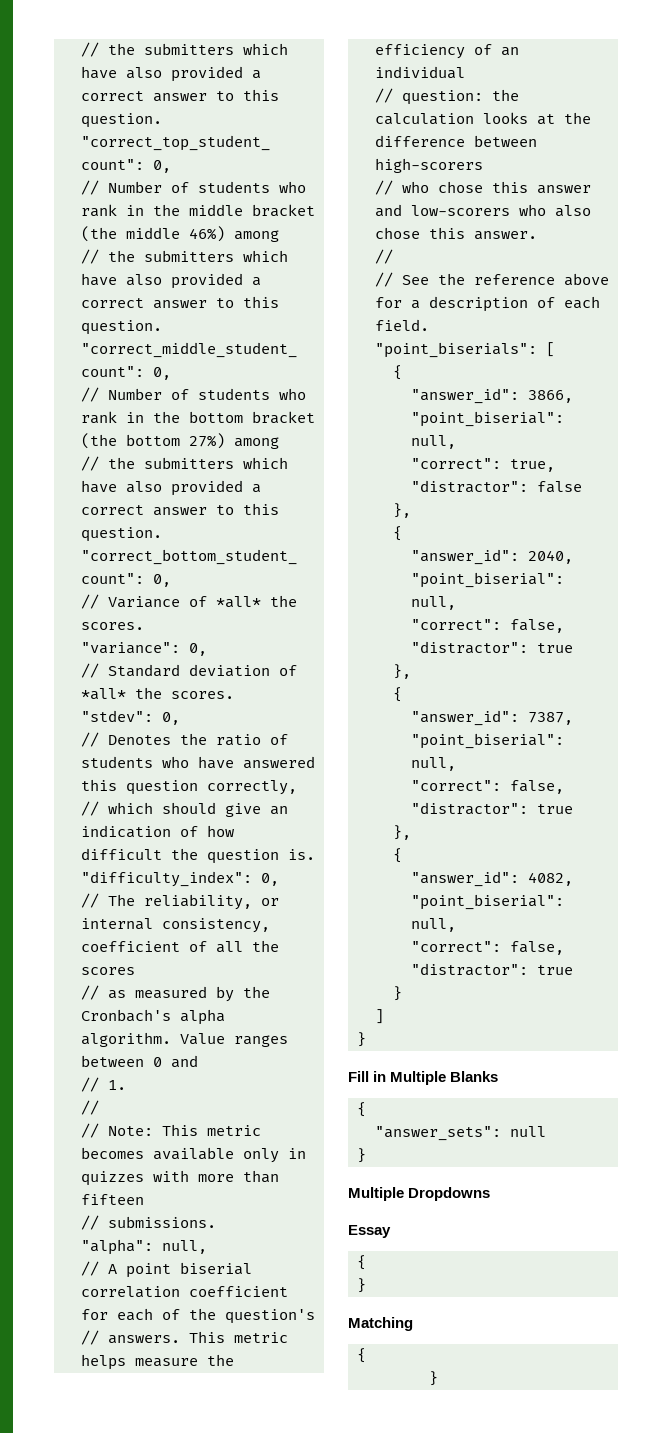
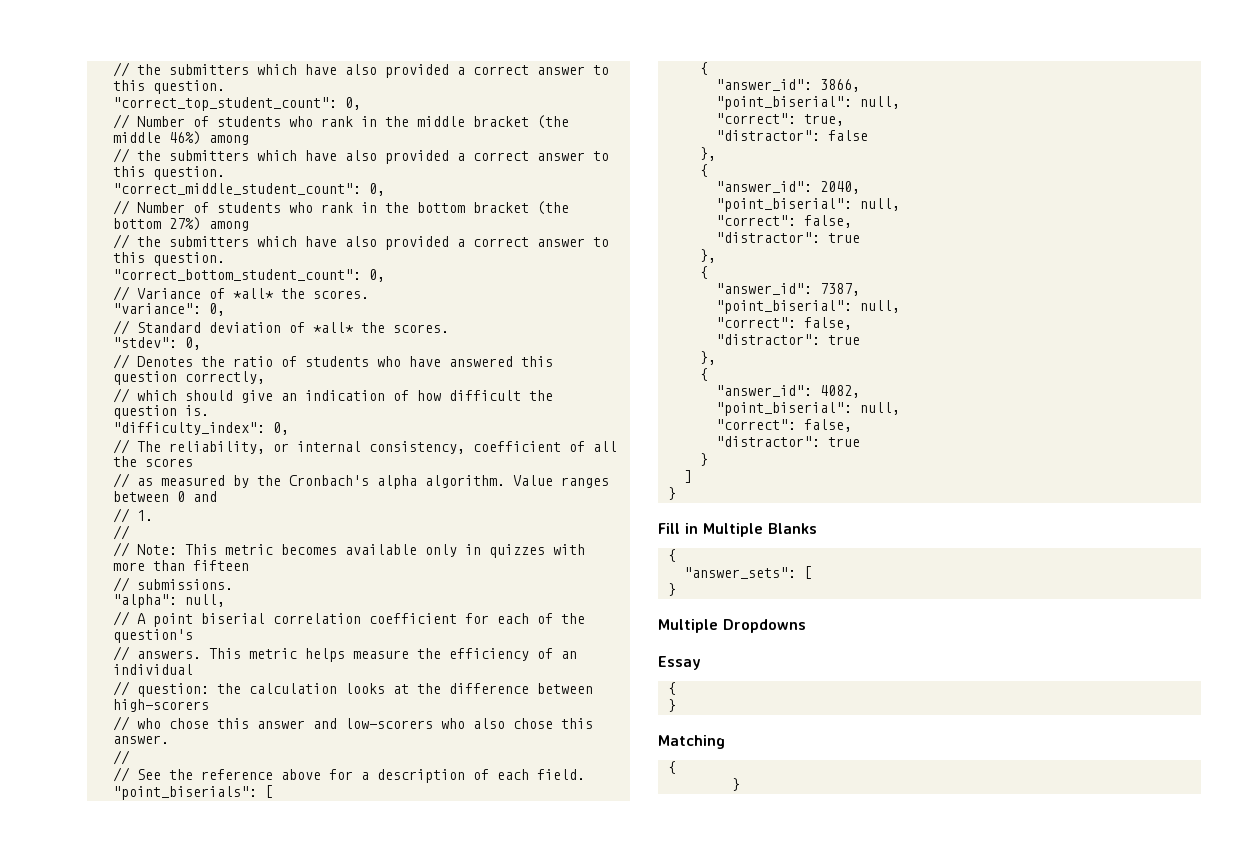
[510,1126,546,1137] null -> [803,566,812,579] [

